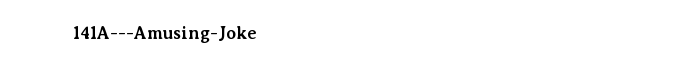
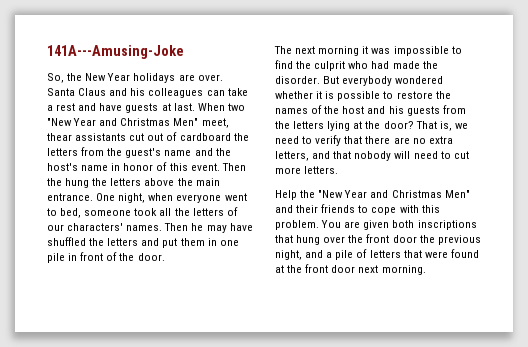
(257, 34) none -> [47,73,223,83] [47,88,248,98] [47,103,245,113] [47,118,229,128] [47,132,249,141] [47,147,231,158] [47,162,246,171] [47,178,220,188] [47,193,247,203] [47,207,238,218] [47,223,253,233] [47,237,239,248] [47,252,165,263] [274,46,462,56] [275,60,438,71] [275,76,444,86] [275,91,451,101] [275,105,466,116] [275,121,468,131] [275,135,453,146] [275,151,469,161] [275,166,339,174] [275,190,470,200] [275,204,440,215] [275,220,477,230] [275,234,481,245] [275,249,479,260] [275,264,426,275] // So, the New Year holidays are over. Santa Claus and his colleagues can take a rest and have guests at last. When two "New Year and Christmas Men" meet, thear assistants cut out of cardboard the letters from the guest's name and the host's name in honor of this event. Then the hung the letters above the main entrance. One night, when everyone went to bed, someone took all the letters of our characters' names. Then he may have shuffled the letters and put them in one pile in front of the door. // The next morning it was impossible to find the culprit who had made the disorder. But everybody wondered whether it is possible to restore the names of the host and his guests from the letters lying at the door? That is, we need to verify that there are no extra letters, and that nobody will need to cut more letters. // Help the "New Year and Christmas Men" and their friends to cope with this problem. You are given both inscriptions that hung over the front door the previous night, and a pile of letters that were found at the front door next morning.

